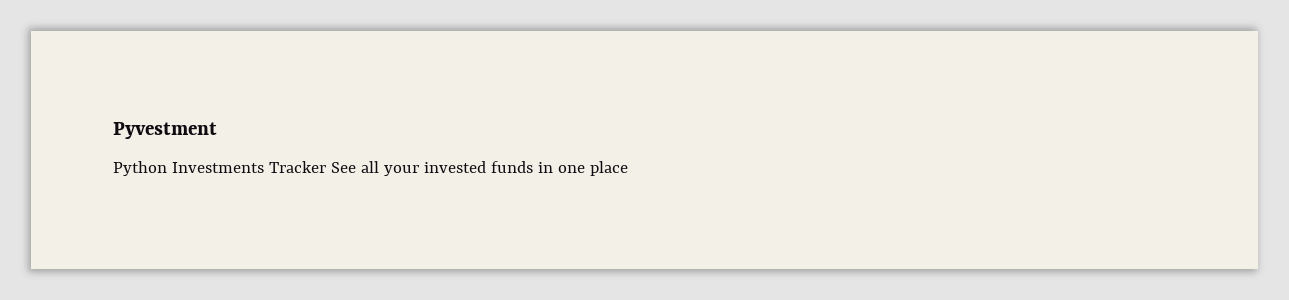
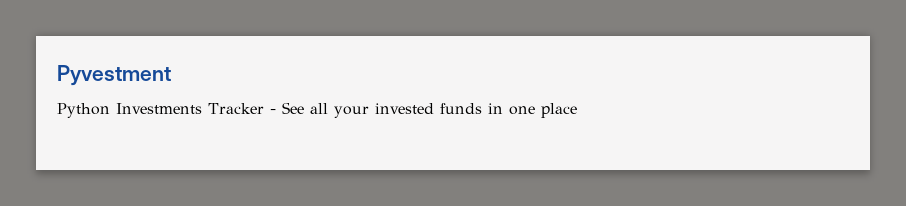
(326, 167) none -> [269,109,276,114] -

